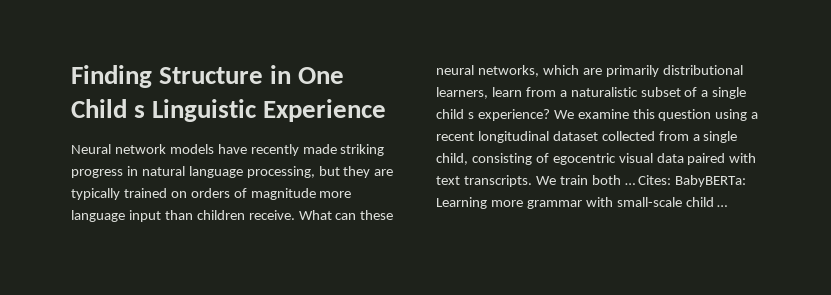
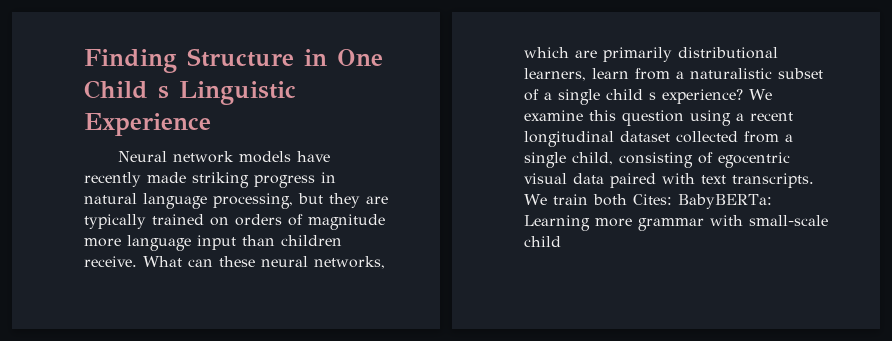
[624,183,635,185] … -> (627, 200) none
[717,205,728,207] … -> (561, 241) none

